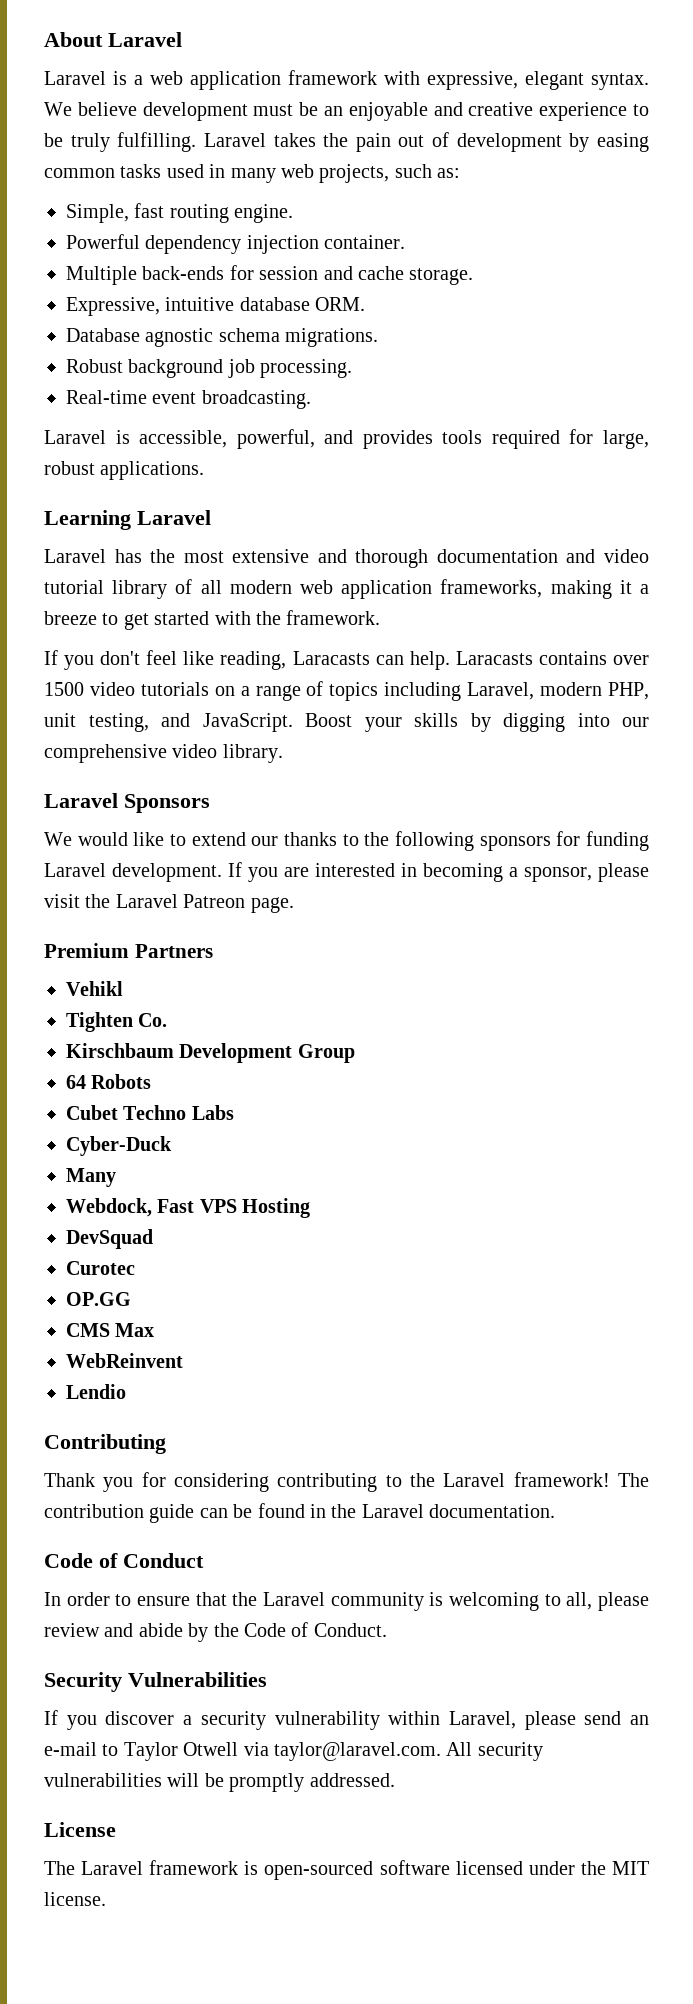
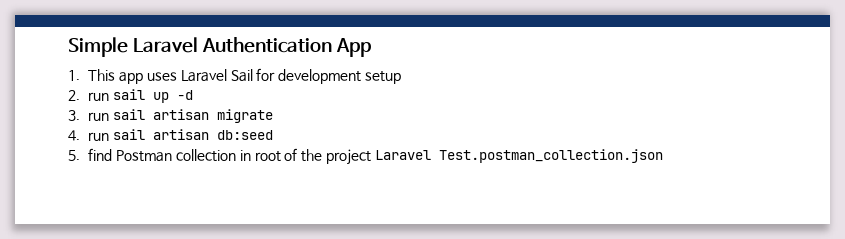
[44,32,182,47] [44,70,649,90] [44,102,649,121] [44,132,649,152] [44,164,461,183] [66,203,294,223] [66,234,406,254] [66,265,474,285] [66,297,366,316] [66,328,379,347] [66,359,353,378] [66,390,311,409] [44,429,649,449] [44,461,205,480] [44,510,211,530] [44,549,649,568] [44,579,649,599] [44,610,381,630] [44,650,650,670] [44,681,650,701] [44,713,649,732] [44,744,283,763] [44,793,210,813] [44,831,649,851] [44,862,649,882] [44,894,294,913] [44,943,213,958] [66,981,123,996] [66,1012,168,1032] [66,1043,355,1063] [66,1074,152,1089] [66,1105,234,1120] [66,1136,172,1156] [66,1168,116,1187] [66,1198,311,1218] [66,1229,153,1249] [66,1261,135,1275] [66,1292,131,1306] [66,1323,155,1337] [66,1353,183,1368] [66,1384,126,1399] [44,1434,166,1454] [44,1472,649,1492] [44,1503,556,1523] [44,1553,204,1568] [44,1592,649,1611] [44,1622,387,1642] [44,1672,267,1692] [44,1710,649,1730] [44,1742,543,1761] [44,1773,395,1792] [44,1822,116,1837] [44,1860,649,1880] [44,1892,106,1906] About Laravel // Laravel is a web application framework with expressive, elegant syntax. We believe development must be an enjoyable and creative experience to be truly fulfilling. Laravel takes the pain out of development by easing common tasks used in many web projects, such as: // Simple, fast routing engine. // Powerful dependency injection container. // Multiple back-ends for session and cache storage. // Expressive, intuitive database ORM. // Database agnostic schema migrations. // Robust background job processing. // Real-time event broadcasting. // Laravel is accessible, powerful, and provides tools required for large, robust applications. // Learning Laravel // Laravel has the most extensive and thorough documentation and video tutorial library of all modern web application frameworks, making it a breeze to get started with the framework. // If you don't feel like reading, Laracasts can help. Laracasts contains over 1500 video tutorials on a range of topics including Laravel, modern PHP, unit testing, and JavaScript. Boost your skills by digging into our comprehensive video library. // Laravel Sponsors // We would like to extend our thanks to the following sponsors for funding Laravel development. If you are interested in becoming a sponsor, please visit the Laravel Patreon page. // Premium Partners // Vehikl // Tighten Co. // Kirschbaum Development Group // 64 Robots // Cubet Techno Labs // Cyber-Duck // Many // Webdock, Fast VPS Hosting // DevSquad // Curotec // OP.GG // CMS Max // WebReinvent // Lendio // Contributing // Thank you for considering contributing to the Laravel framework! The contribution guide can be found in the Laravel documentation. // Code of Conduct // In order to ensure that the Laravel community is welcoming to all, please review and abide by the Code of Conduct. // Security Vulnerabilities // If you discover a security vulnerability within Laravel, please send an e-mail to Taylor Otwell via taylor@laravel.com. All security vulnerabilities will be promptly addressed. // License // The Laravel framework is open-sourced software licensed under the MIT license. -> [68,37,372,57] [68,68,401,84] [68,89,194,103] [68,109,274,123] [68,129,274,141] [68,148,663,165] Simple Laravel Authentication App // 1. This app uses Laravel Sail for development setup // 2. run sail up -d // 3. run sail artisan migrate // 4. run sail artisan db:seed // 5. find Postman collection in root of the project Laravel Test.postman_collection.json

